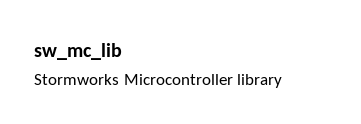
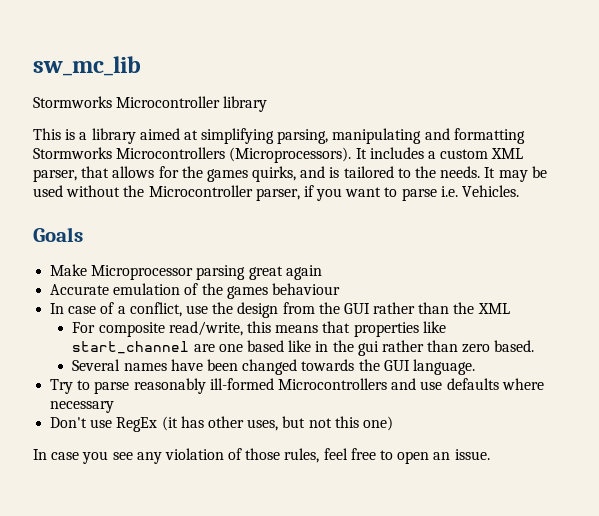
(283, 81) none -> [33,128,525,144] [33,147,524,163] [33,166,547,182] [33,185,520,201] [33,227,83,242] [50,264,322,280] [50,283,340,299] [50,302,510,318] [72,321,446,337] [72,340,535,356] [72,359,475,375] [50,378,544,394] [50,401,115,413] [50,416,393,432] [33,448,490,464] // This is a library aimed at simplifying parsing, manipulating and formatting Stormworks Microcontrollers (Microprocessors). It includes a custom XML parser, that allows for the games quirks, and is tailored to the needs. It may be used without the Microcontroller parser, if you want to parse i.e. Vehicles. // Goals // Make Microprocessor parsing great again // Accurate emulation of the games behaviour // In case of a conflict, use the design from the GUI rather than the XML // For composite read/write, this means that properties like start_channel are one based like in the gui rather than zero based. // Several names have been changed towards the GUI language. // Try to parse reasonably ill-formed Microcontrollers and use defaults where necessary // Don't use RegEx (it has other uses, but not this one) // In case you see any violation of those rules, feel free to open an issue.

